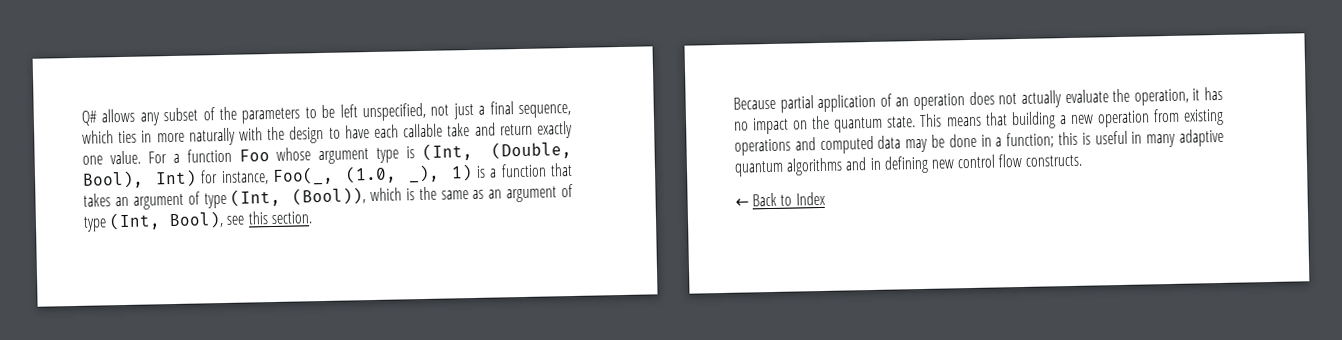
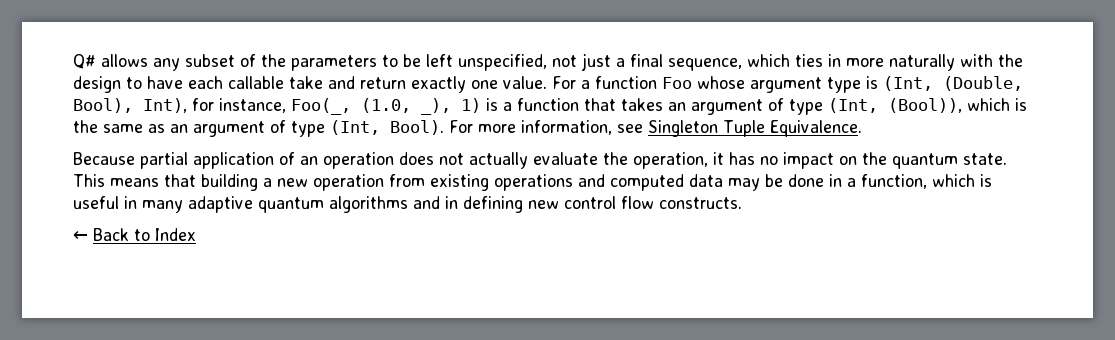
[154,169,197,188] Int) -> [143,98,187,113] Int),
[169,210,312,230] Bool), see this section. -> [390,120,862,137] Bool). For more information, see Singleton Tuple Equivalence.
[1006,131,1078,149] function; this -> [861,174,975,189] function, which

